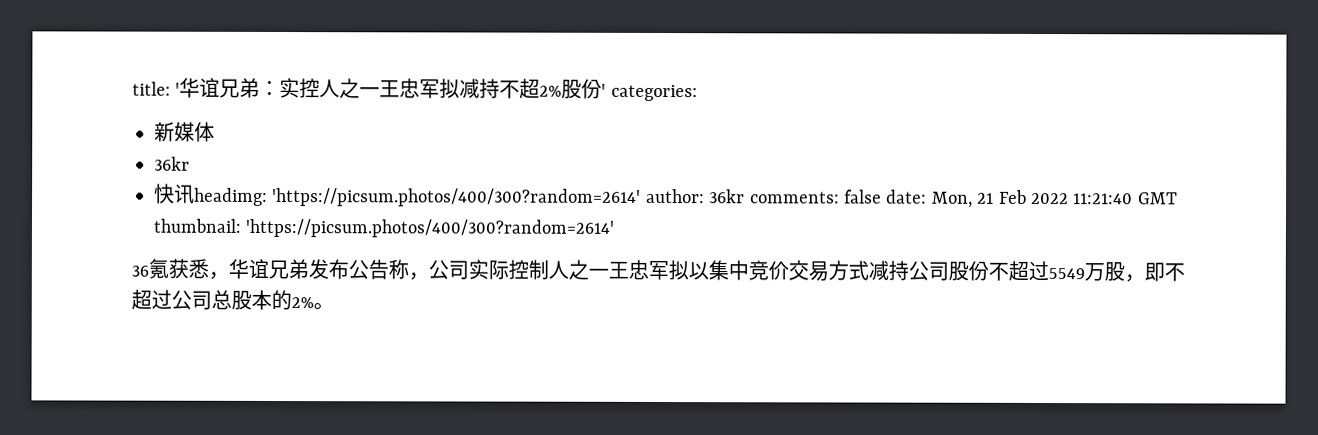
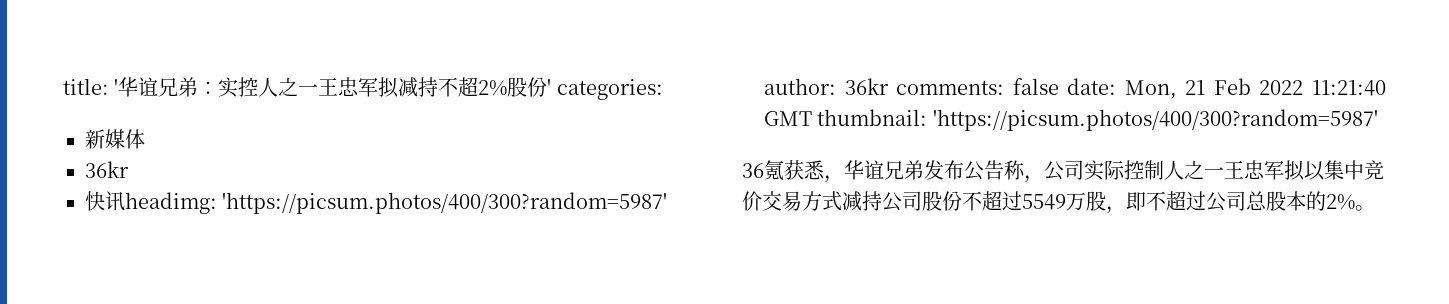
[272,187,642,207] 'https://picsum.photos/400/300?random=2614' -> [222,192,668,214] 'https://picsum.photos/400/300?random=5987'
[245,218,615,238] 'https://picsum.photos/400/300?random=2614' -> [932,109,1378,131] 'https://picsum.photos/400/300?random=5987'

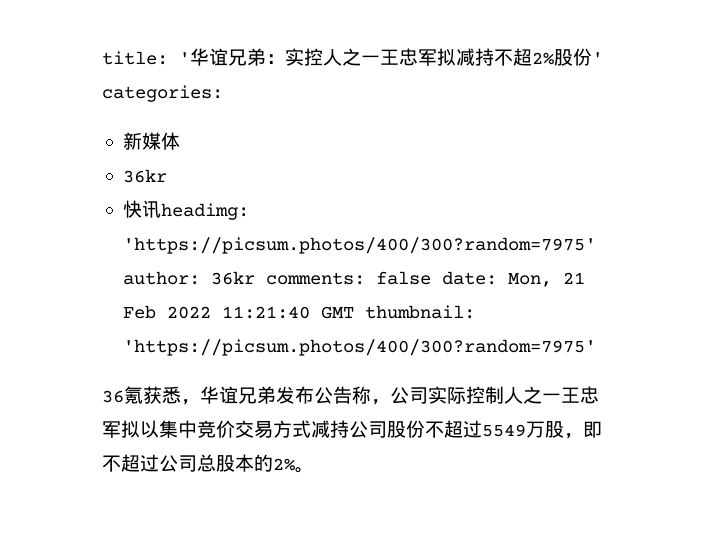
[222,192,668,214] 'https://picsum.photos/400/300?random=5987' -> [122,237,596,254] 'https://picsum.photos/400/300?random=7975'
[932,109,1378,131] 'https://picsum.photos/400/300?random=5987' -> [122,339,596,356] 'https://picsum.photos/400/300?random=7975'

